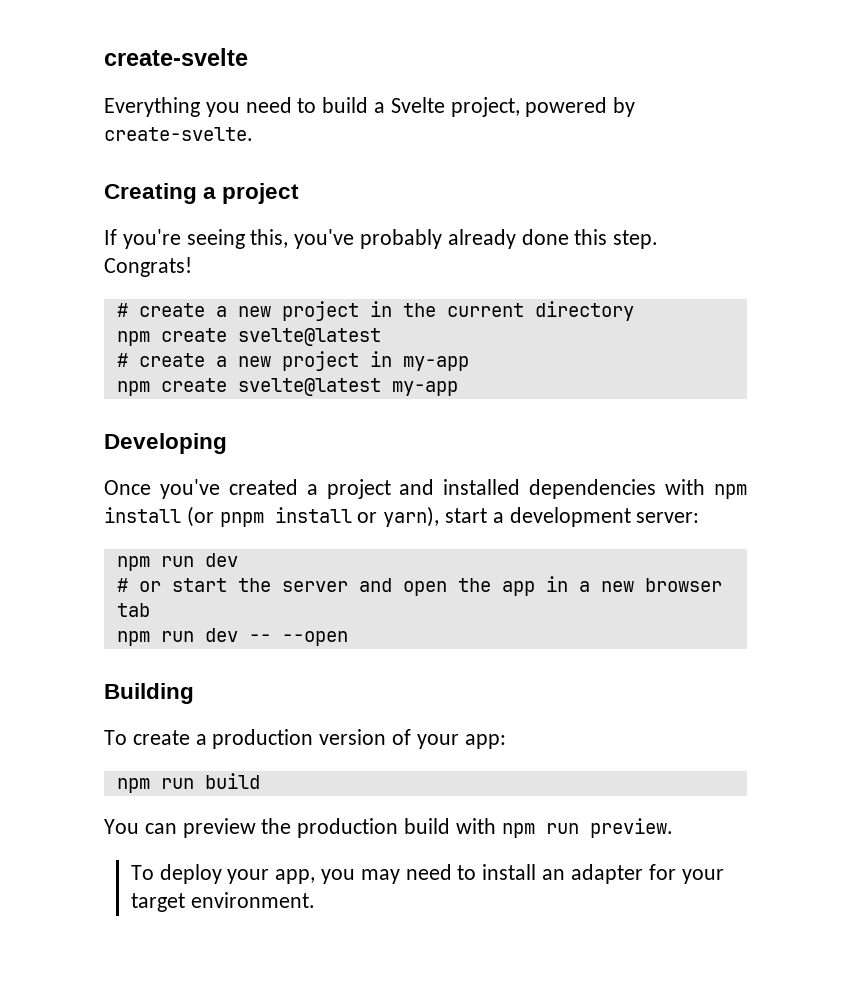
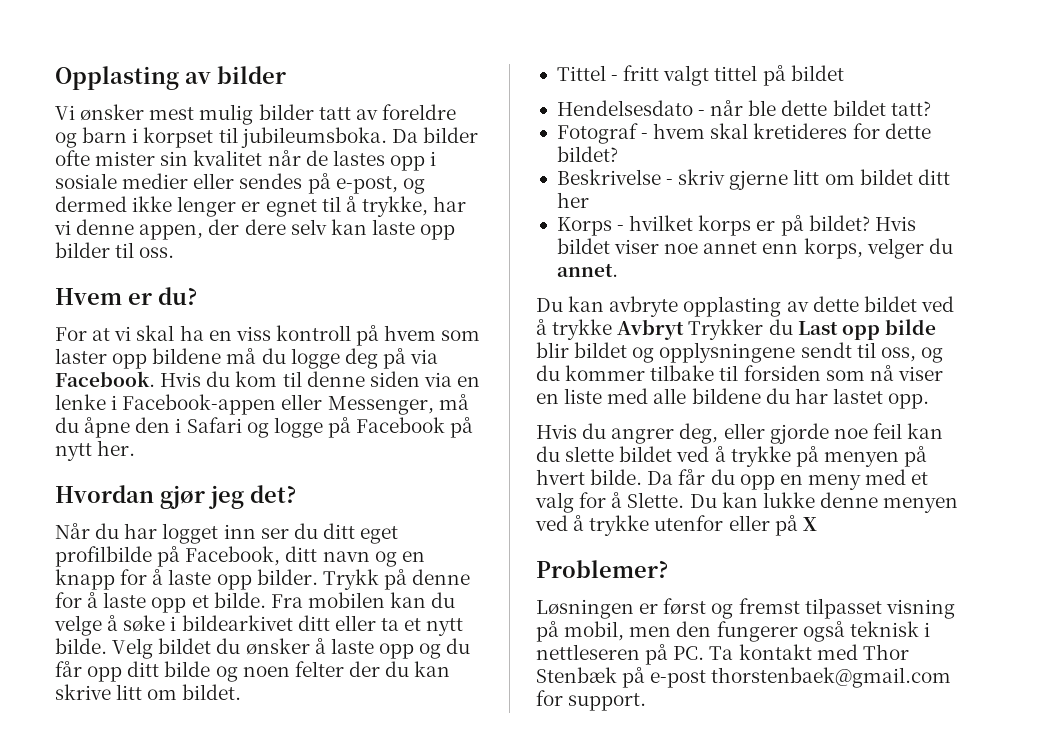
[104,48,248,66] [104,97,636,117] [104,127,253,141] [104,183,300,204] [104,229,659,249] [104,257,192,277] [116,301,634,321] [116,328,381,346] [116,351,469,371] [116,378,458,396] [104,433,227,454] [104,479,748,499] [104,506,700,527] [116,553,238,571] [116,576,722,596] [116,603,150,617] [116,628,348,646] [104,683,194,704] [104,729,506,749] [116,773,260,793] [104,818,673,838] [130,864,724,884] [130,892,315,912] create-svelte // Everything you need to build a Svelte project, powered by create-svelte. // Creating a project // If you're seeing this, you've probably already done this step. Congrats! // # create a new project in the current directory // npm create svelte@latest // # create a new project in my-app // npm create svelte@latest my-app // Developing // Once you've created a project and installed dependencies with npm install (or pnpm install or yarn), start a development server: // npm run dev // # or start the server and open the app in a new browser tab // npm run dev -- --open // Building // To create a production version of your app: // npm run build // You can preview the production build with npm run preview. // To deploy your app, you may need to install an adapter for your target environment. -> [55,66,286,90] [55,104,456,125] [55,127,478,148] [55,150,437,171] [55,173,425,194] [55,196,467,217] [54,219,456,240] [55,242,175,258] [55,287,197,305] [55,325,481,346] [55,348,439,369] [55,371,481,387] [55,394,469,415] [55,417,474,438] [55,440,136,461] [55,485,296,509] [55,523,399,544] [55,546,425,567] [55,569,471,590] [55,592,456,613] [54,615,464,636] [55,638,471,659] [55,661,451,682] [55,684,242,700] [556,65,844,86] [556,100,931,116] [556,123,931,144] [556,146,618,162] [556,169,950,190] [556,192,589,208] [556,215,916,236] [556,238,953,259] [556,263,618,277] [536,296,954,317] [536,319,936,340] [536,342,943,363] [536,365,943,381] [536,388,930,409] [536,423,944,444] [536,446,928,467] [536,469,929,490] [535,492,959,513] [535,515,817,536] [536,560,668,578] [536,598,955,619] [536,621,930,642] [536,644,909,665] [536,667,952,688] [536,690,647,711] Opplasting av bilder // Vi ønsker mest mulig bilder tatt av foreldre og barn i korpset til jubileumsboka. Da bilder ofte mister sin kvalitet når de lastes opp i sosiale medier eller sendes på e-post, og dermed ikke lenger er egnet til å trykke, har vi denne appen, der dere selv kan laste opp bilder til oss. // Hvem er du? // For at vi skal ha en viss kontroll på hvem som laster opp bildene må du logge deg på via Facebook. Hvis du kom til denne siden via en lenke i Facebook-appen eller Messenger, må du åpne den i Safari og logge på Facebook på nytt her. // Hvordan gjør jeg det? // Når du har logget inn ser du ditt eget profilbilde på Facebook, ditt navn og en knapp for å laste opp bilder. Trykk på denne for å laste opp et bilde. Fra mobilen kan du velge å søke i bildearkivet ditt eller ta et nytt bilde. Velg bildet du ønsker å laste opp og du får opp ditt bilde og noen felter der du kan skrive litt om bildet. // Tittel - fritt valgt tittel på bildet // Hendelsesdato - når ble dette bildet tatt? // Fotograf - hvem skal kretideres for dette bildet? // Beskrivelse - skriv gjerne litt om bildet ditt her // Korps - hvilket korps er på bildet? Hvis bildet viser noe annet enn korps, velger du annet. // Du kan avbryte opplasting av dette bildet ved å trykke Avbryt Trykker du Last opp bilde blir bildet og opplysningene sendt til oss, og du kommer tilbake til forsiden som nå viser en liste med alle bildene du har lastet opp. // Hvis du angrer deg, eller gjorde noe feil kan du slette bildet ved å trykke på menyen på hvert bilde. Da får du opp en meny med et valg for å Slette. Du kan lukke denne menyen ved å trykke utenfor eller på X // Problemer? // Løsningen er først og fremst tilpasset visning på mobil, men den fungerer også teknisk i nettleseren på PC. Ta kontakt med Thor Stenbæk på e-post thorstenbaek@gmail.com for support.

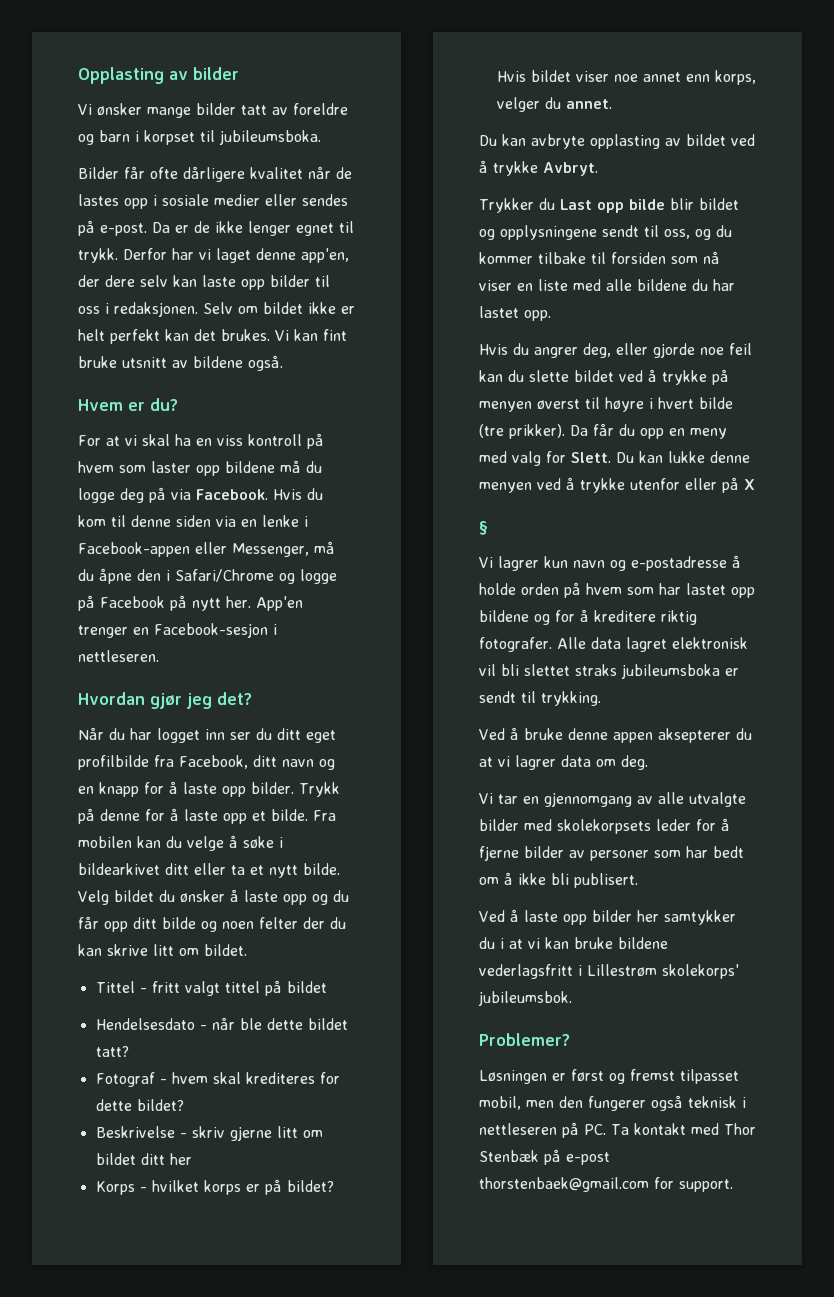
[149,104,254,125] mest mulig -> [147,107,191,118] mange
[391,127,478,143] [55,150,189,166] Da bilder ofte mister sin -> [78,166,245,182] // Bilder får ofte dårligere
[335,176,425,194] [55,196,127,212] e-post, og dermed -> [100,221,210,236] e-post. Da er de
[241,201,261,212] er -> (291, 228) none
[345,196,467,217] [54,219,204,240] å trykke, har vi denne appen, -> [78,248,349,263] trykk. Derfor har vi laget denne app'en,
[139,247,175,258] oss. -> [78,302,355,317] [78,329,347,344] [78,355,283,371] oss i redaksjonen. Selv om bildet ikke er helt perfekt kan det brukes. Vi kan fint bruke utsnitt av bildene også.
[186,417,242,433] Safari -> [175,569,274,582] Safari/Chrome
(136, 448) none -> [256,596,303,611] [78,623,277,638] [78,650,159,662] App'en trenger en Facebook-sesjon i nettleseren.
[157,546,181,567] på -> [154,755,174,767] fra
[753,123,848,139] kretideres -> [245,1072,315,1084] krediteres
[812,296,954,312] [536,319,685,340] dette bildet ved å trykke Avbryt -> [686,134,755,146] [479,160,598,176] bildet ved å trykke Avbryt. //
[904,446,928,467] [536,469,643,485] på hvert bilde. -> [537,397,733,412] [479,424,565,439] øverst til høyre i hvert bilde (tre prikker).
[911,472,929,485] et -> (507, 457) none
[611,492,685,508] å Slette. -> [571,452,611,463] Slett.
(817, 524) none -> [479,521,488,535] [479,555,741,571] [479,582,755,598] [479,609,697,625] [479,637,748,652] [479,664,739,679] [479,691,601,706] [479,727,752,743] [479,755,648,770] [479,792,746,807] [479,818,730,834] [479,846,744,861] [479,872,638,888] [479,909,736,925] [479,937,668,949] [479,964,739,979] [478,991,572,1006] // § // Vi lagrer kun navn og e-postadresse å holde orden på hvem som har lastet opp bildene og for å kreditere riktig fotografer. Alle data lagret elektronisk vil bli slettet straks jubileumsboka er sendt til trykking. // Ved å bruke denne appen aksepterer du at vi lagrer data om deg. // Vi tar en gjennomgang av alle utvalgte bilder med skolekorpsets leder for å fjerne bilder av personer som har bedt om å ikke bli publisert. // Ved å laste opp bilder her samtykker du i at vi kan bruke bildene vederlagsfritt i Lillestrøm skolekorps' jubileumsbok.
[885,599,955,619] [536,621,559,642] visning på -> (739, 1076) none

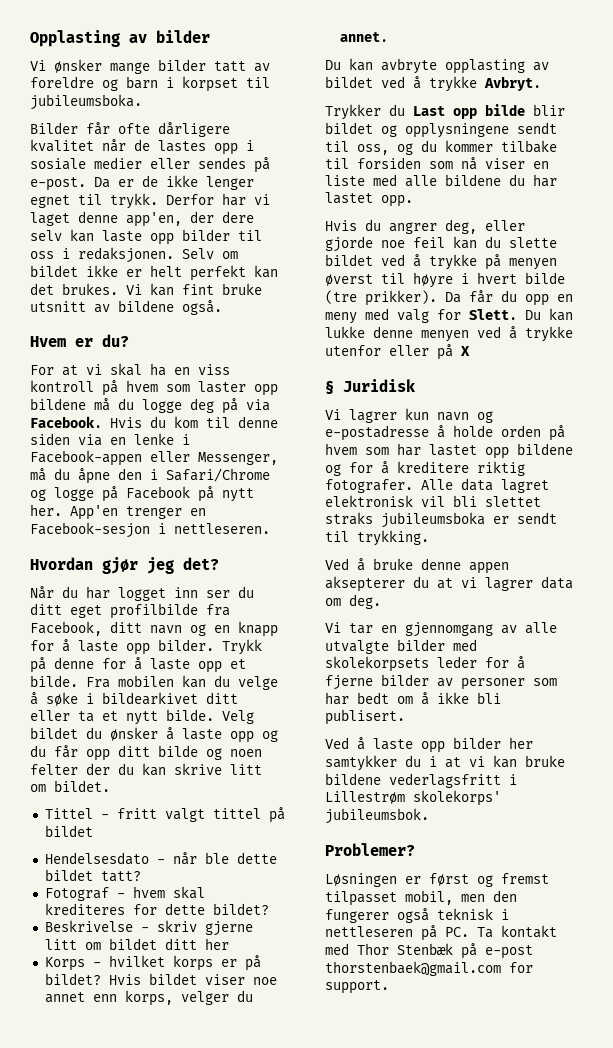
(488, 528) none -> [343,379,416,392] Juridisk

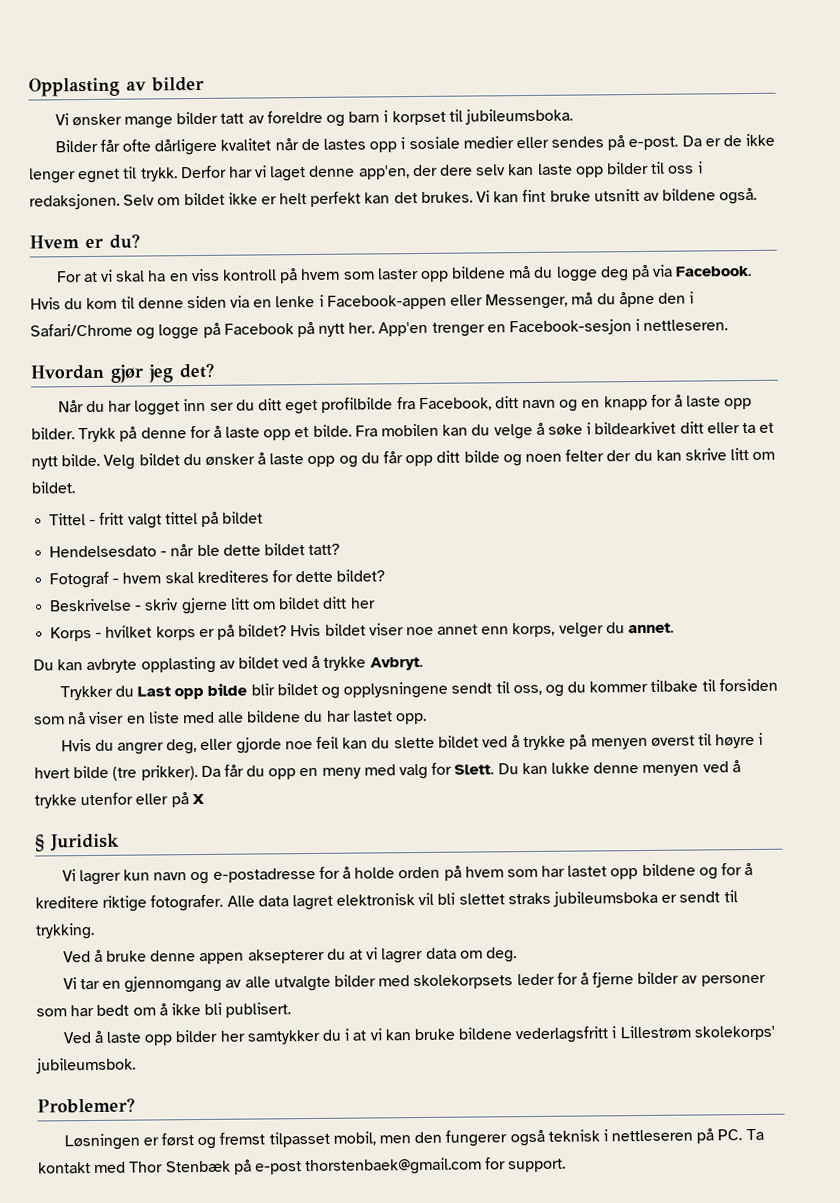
(429, 433) none -> [318,866,340,879] for
[477,461,525,476] riktig -> [102,895,148,912] riktige

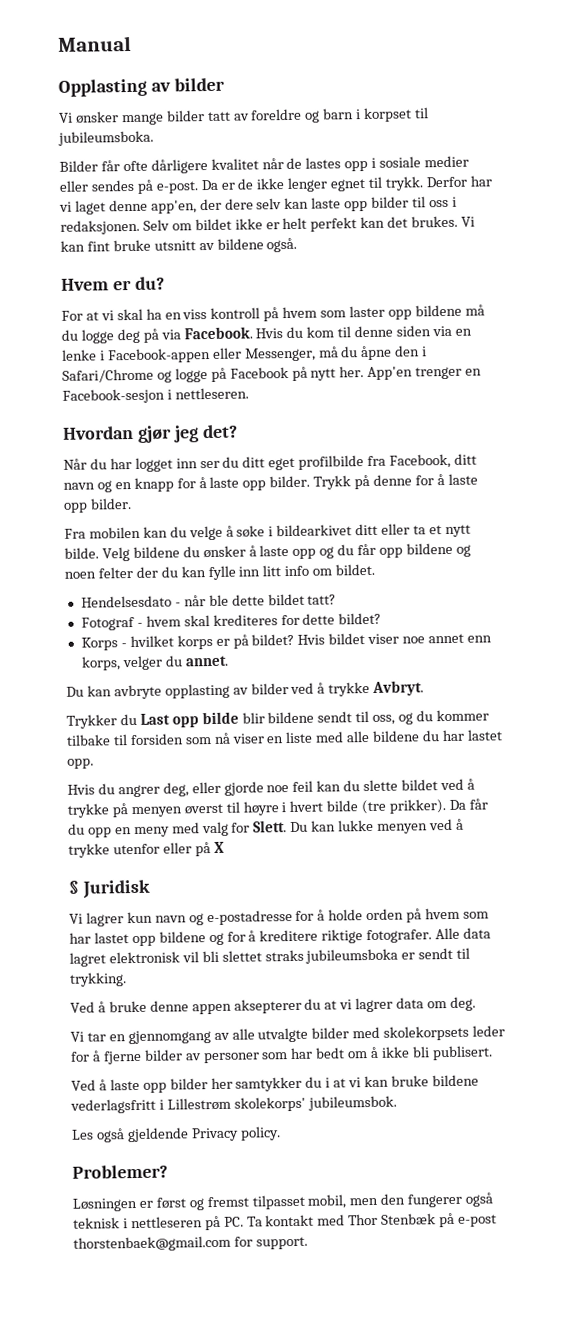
(28, 87) none -> [58,35,132,52] Manual //
[294,424,352,438] et bilde. -> [89,498,132,510] bilder. //
[138,453,180,466] bildet -> [132,546,180,558] bildene
[436,450,500,463] ditt bilde -> [405,542,453,555] bildene
[684,448,776,461] [31,481,76,494] [49,511,264,529] skrive litt om bildet. // Tittel - fritt valgt tittel på bildet -> [207,563,376,581] fylle inn litt info om bildet.
[49,596,376,615] // Beskrivelse - skriv gjerne litt om bildet ditt her -> (382, 618) none
[237,656,279,669] bildet -> [250,683,289,695] bilder
[276,681,449,699] bildet og opplysningene -> [267,711,315,724] bildene
[593,762,640,774] denne -> (375, 825) none
(136, 1065) none -> [71,1126,281,1143] // Les også gjeldende Privacy policy.

